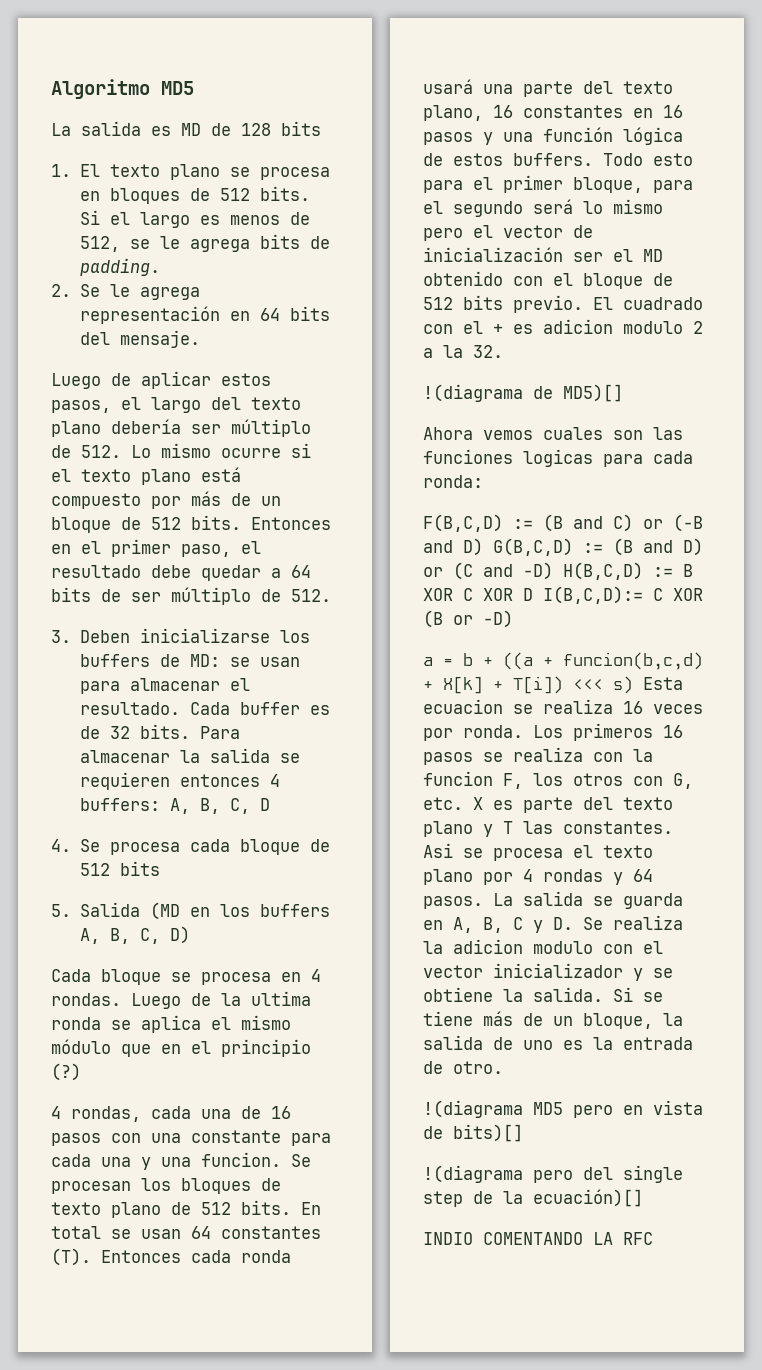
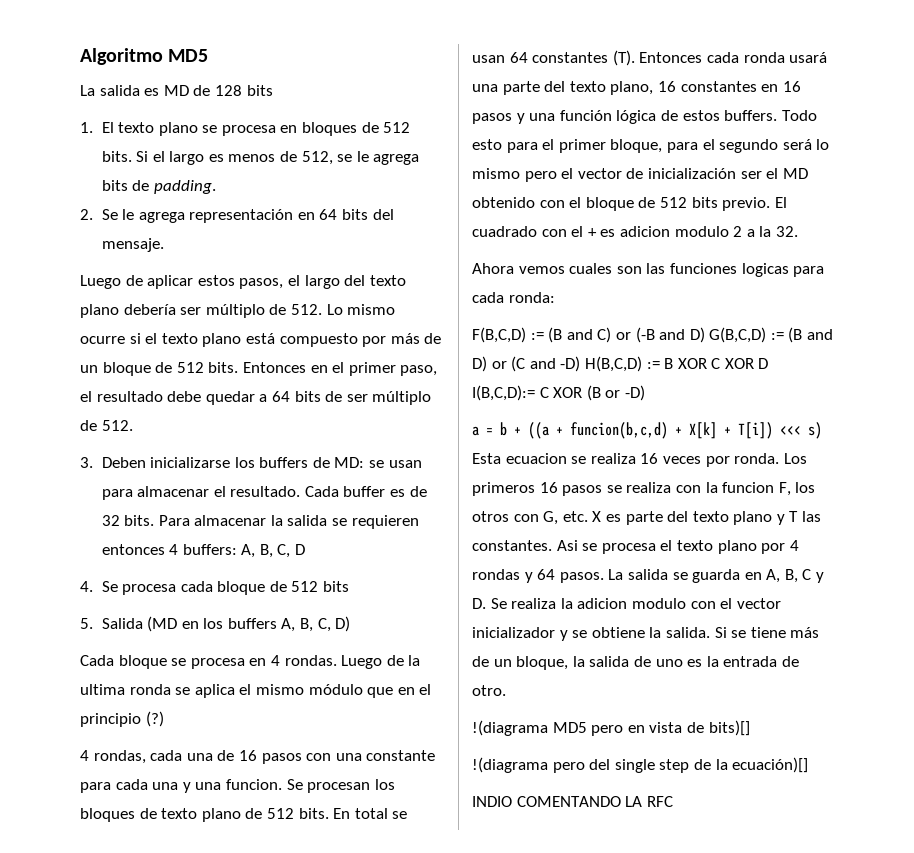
[423,384,623,402] // !(diagrama de MD5)[] -> (798, 231) none

